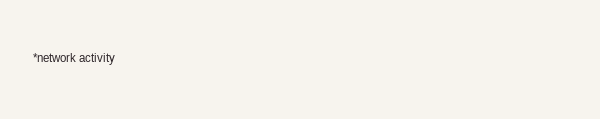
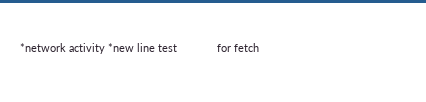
(116, 59) none -> [108,43,259,52] *new line test for fetch

